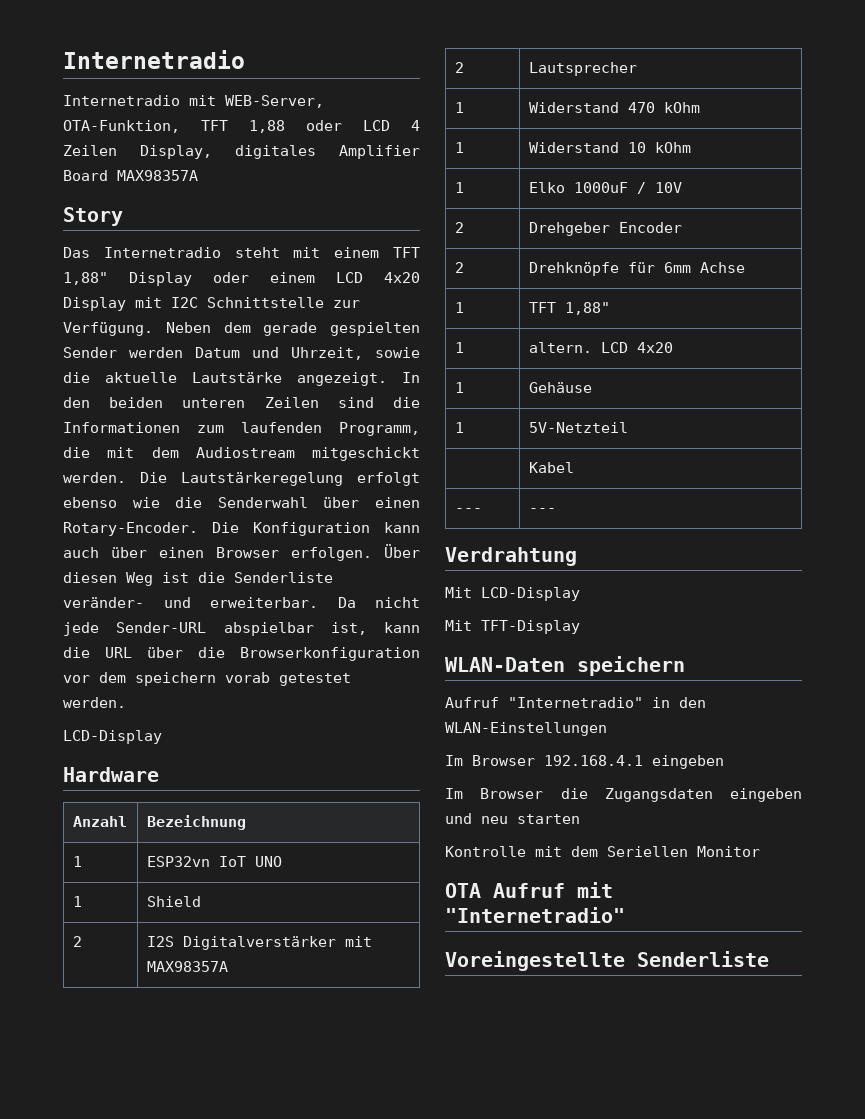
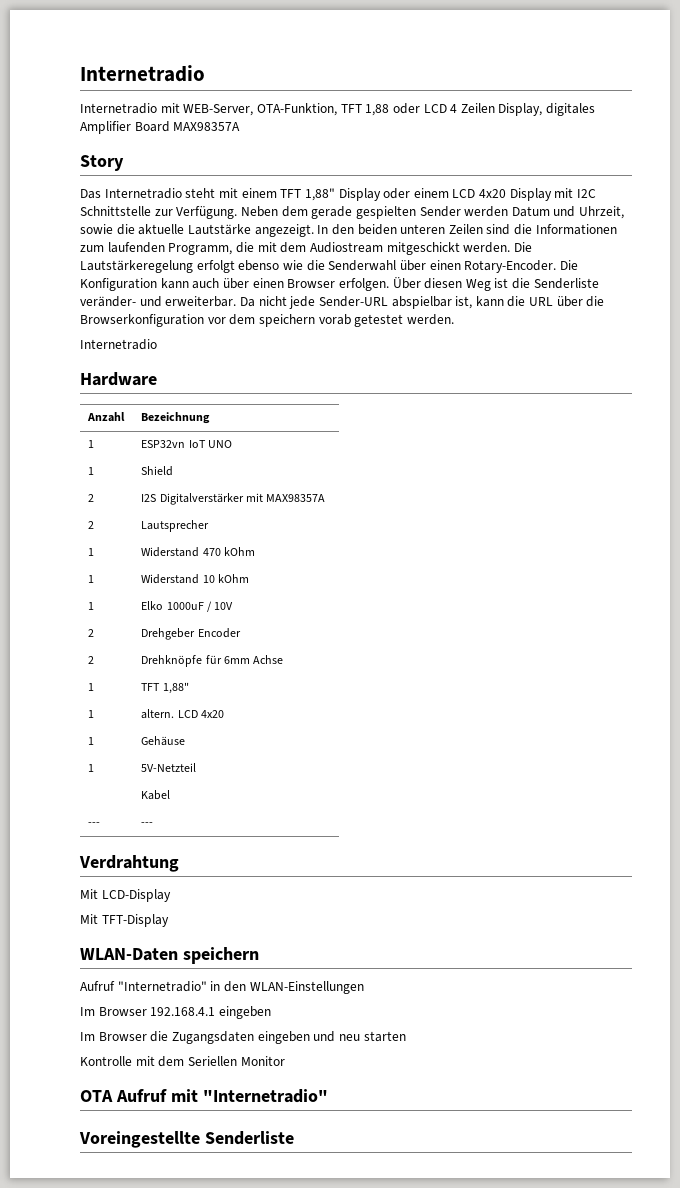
[63,730,162,744] LCD-Display -> [80,339,157,350] Internetradio

